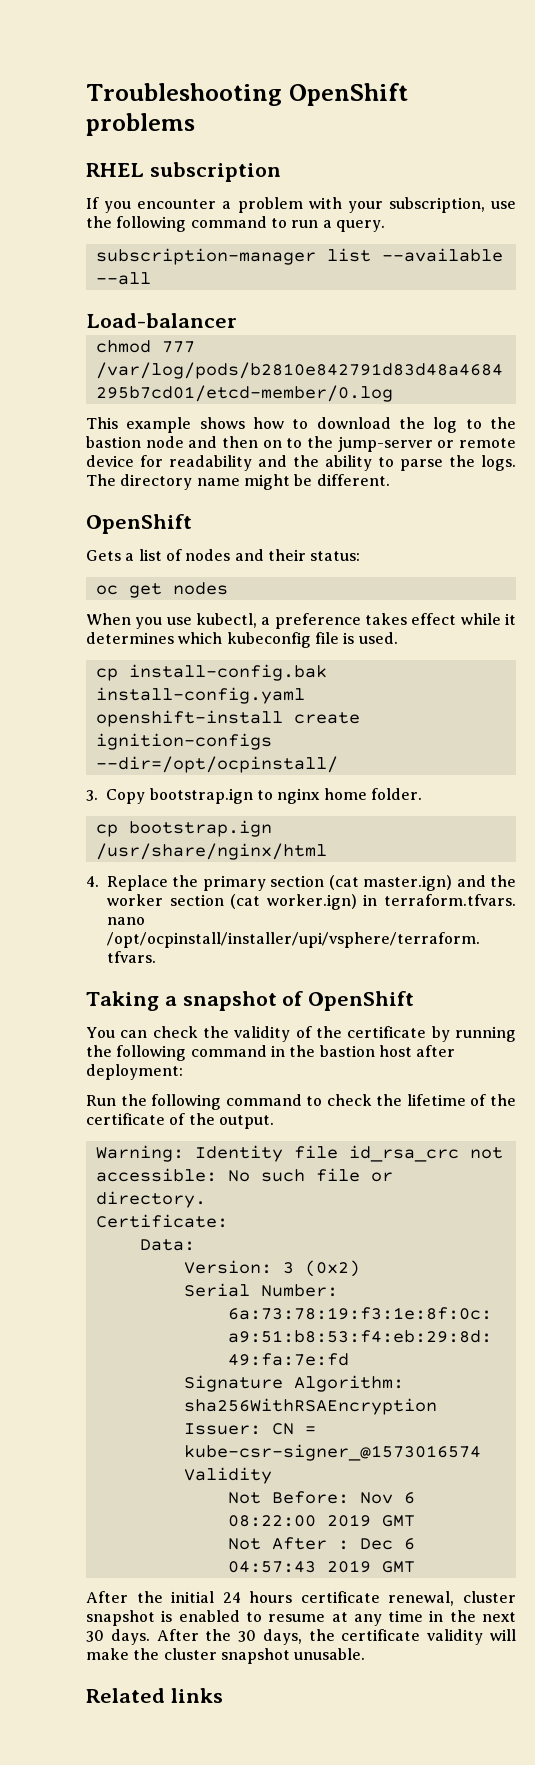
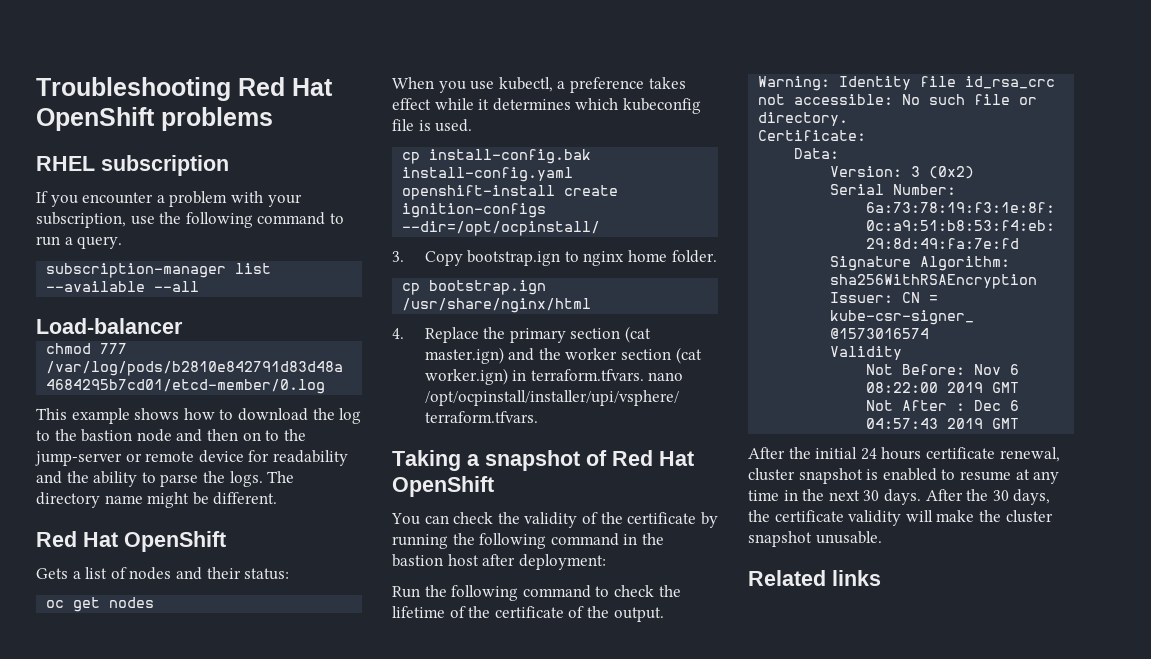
(282, 94) none -> [238,77,333,96] Red Hat
(390, 480) none -> [36,531,118,547] Red Hat
(304, 998) none -> [612,450,694,466] Red Hat

